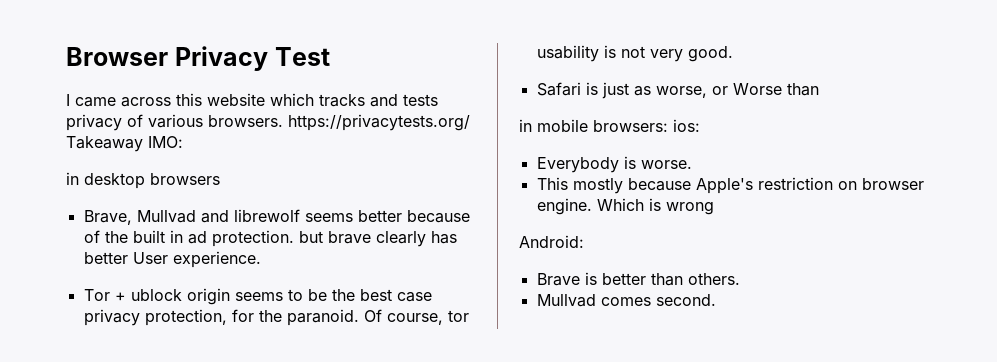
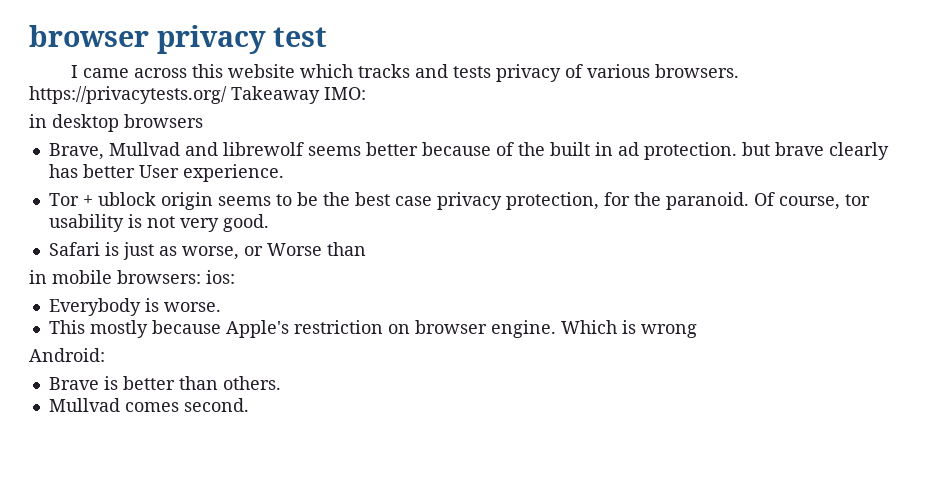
[66,46,330,71] Browser Privacy Test -> [29,25,328,54] browser privacy test

